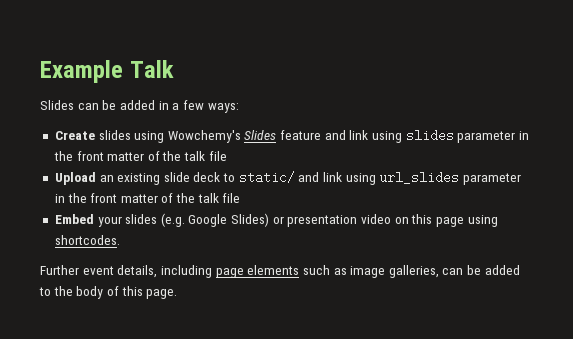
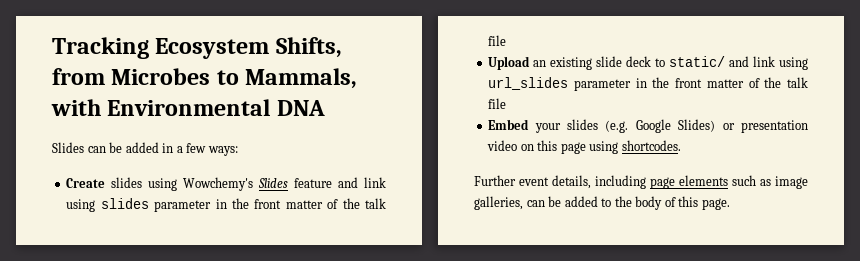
[40,60,174,83] Example Talk -> [52,37,342,59] [52,68,358,89] [51,99,325,116] Tracking Ecosystem Shifts, from Microbes to Mammals, with Environmental DNA

